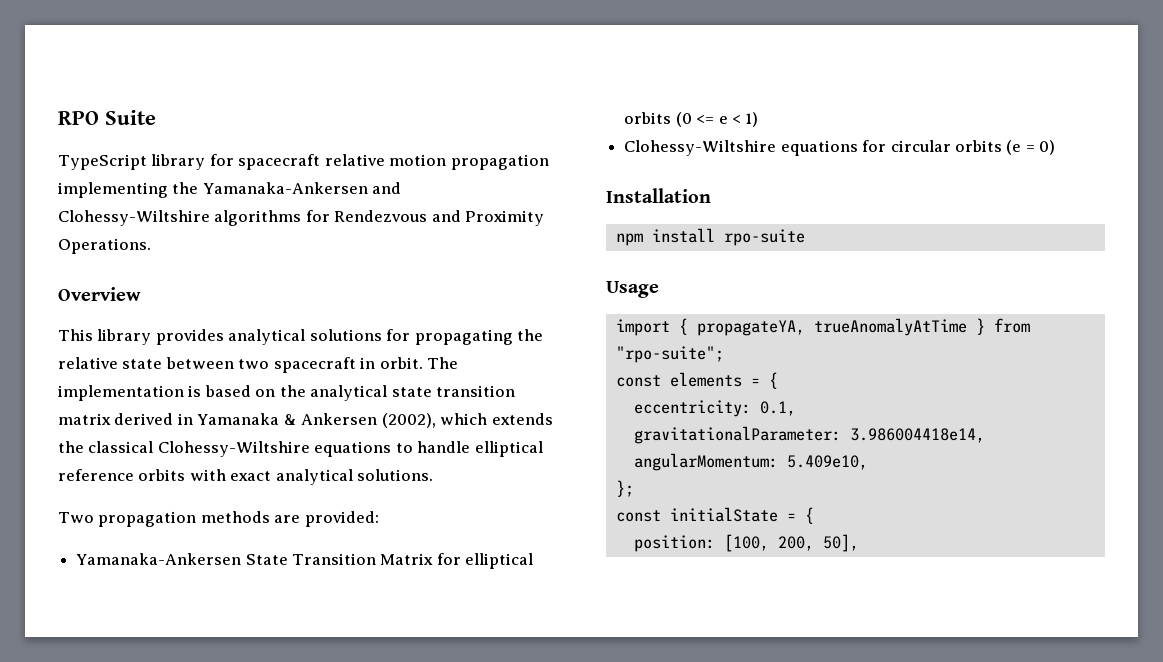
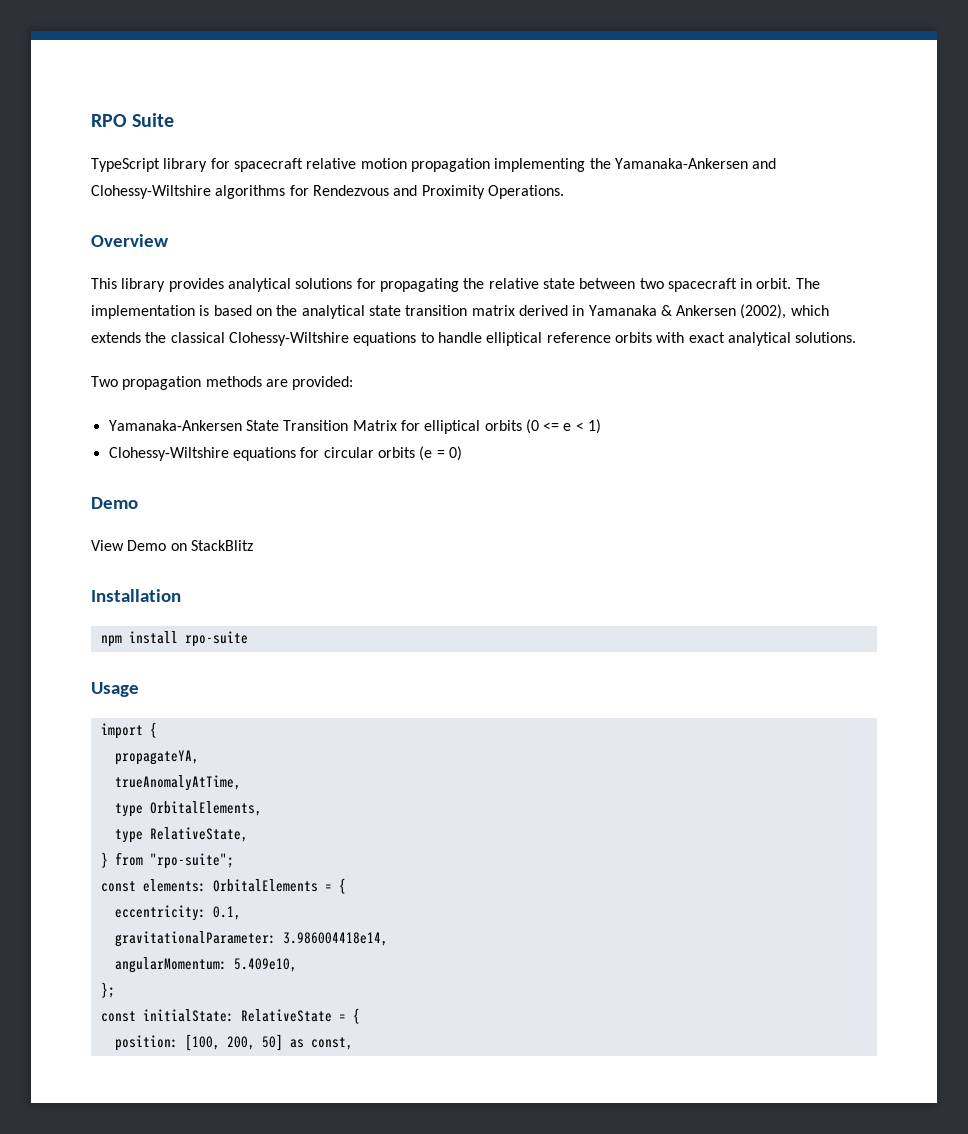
(1056, 147) none -> [91,497,138,509] [91,540,253,551] // Demo // View Demo on StackBlitz
(688, 326) none -> (157, 730) //
[813,318,967,336] trueAnomalyAtTime -> [114,775,241,791] [114,801,262,817] [114,827,248,843] // trueAnomalyAtTime, // type OrbitalElements, // type RelativeState, //
[669,372,742,387] elements -> [142,879,318,892] elements: OrbitalElements
[669,507,778,522] initialState -> [142,1009,332,1022] initialState: RelativeState
[822,534,859,552] 50], -> [261,1034,353,1051] 50] as const,

